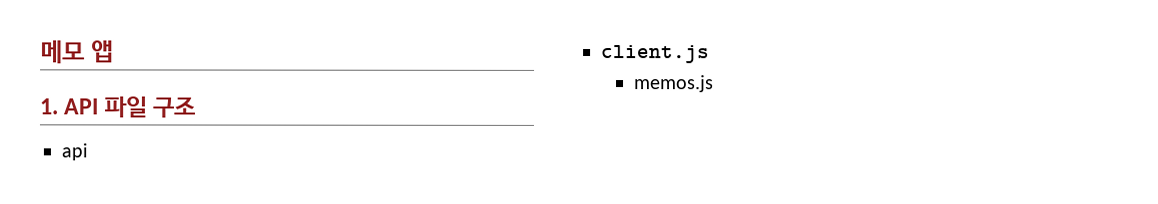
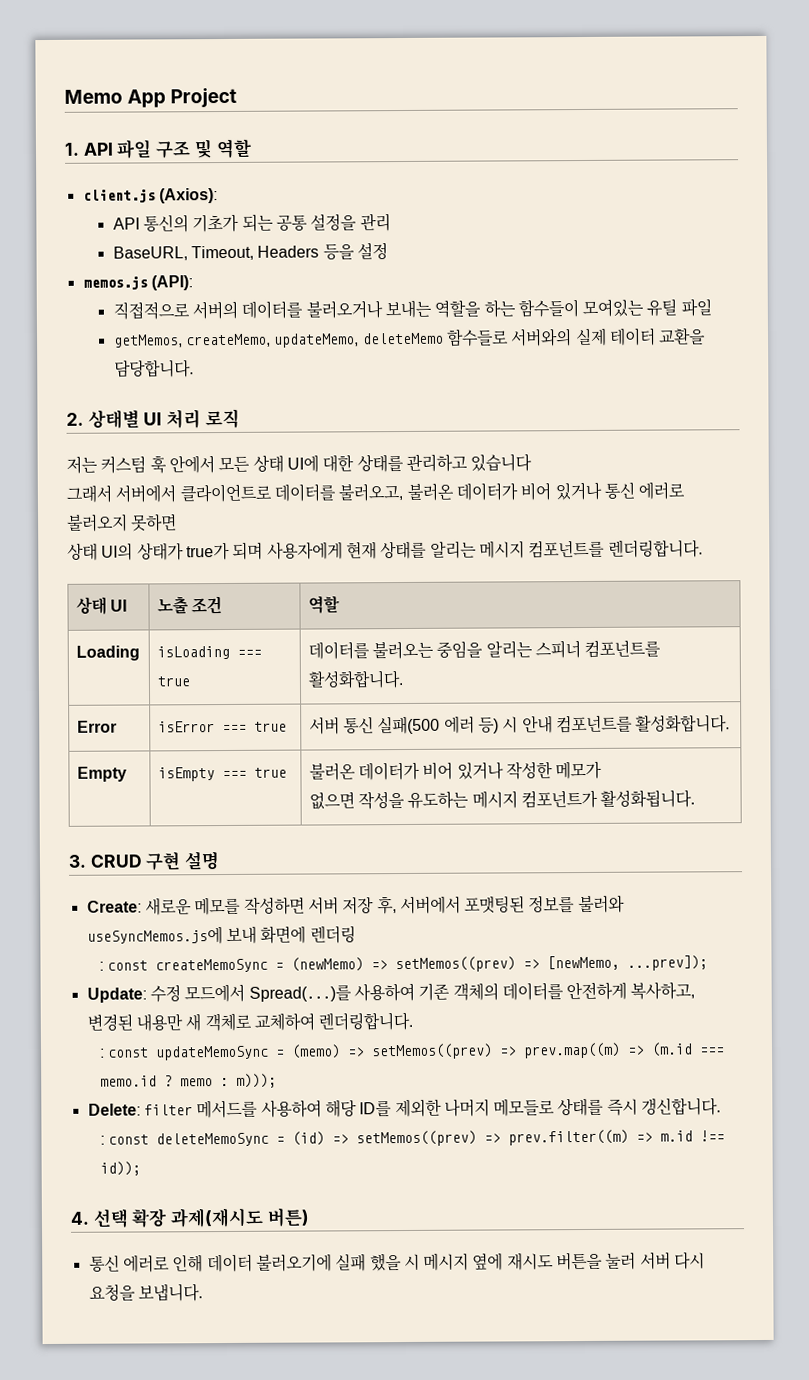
[40,40,114,64] 메모 앱 -> [64,87,238,108] Memo App Project
[61,143,88,161] // api -> [193,138,252,159] 및 역할
[634,75,715,93] // memos.js -> [158,188,218,204] [112,213,391,233] [112,242,388,261] [82,275,193,291] [112,298,712,320] [113,327,707,348] [113,359,194,378] [66,408,240,429] [66,453,533,474] [66,481,686,503] [67,513,178,532] [67,539,703,561] [75,596,128,615] [156,596,223,615] [307,595,340,614] [75,645,140,661] [156,645,262,660] [156,676,190,687] [307,639,662,660] [307,670,403,689] [76,720,117,733] [157,721,287,733] [308,714,731,735] [76,766,127,782] [157,767,287,782] [308,760,603,781] [308,789,696,810] [68,851,220,871] [86,894,625,916] [86,925,356,945] [98,955,709,973] [86,981,696,1003] [86,1011,414,1032] [98,1042,726,1061] [99,1073,277,1088] [87,1097,722,1119] [99,1129,726,1147] [99,1161,141,1176] [70,1207,309,1228] [88,1251,706,1273] [88,1283,203,1302] (Axios): // API 통신의 기초가 되는 공통 설정을 관리 // BaseURL, Timeout, Headers 등을 설정 // memos.js (API): // 직접적으로 서버의 데이터를 불러오거나 보내는 역할을 하는 함수들이 모여있는 유틸 파일 // getMemos, createMemo, updateMemo, deleteMemo 함수들로 서버와의 실제 테이터 교환을 담당합니다. // 2. 상태별 UI 처리 로직 // 저는 커스텀 훅 안에서 모든 상태 UI에 대한 상태를 관리하고 있습니다 // 그래서 서버에서 클라이언트로 데이터를 불러오고, 불러온 데이터가 비어 있거나 통신 에러로 불러오지 못하면 // 상태 UI의 상태가 true가 되며 사용자에게 현재 상태를 알리는 메시지 컴포넌트를 렌더링합니다. // 상태 UI | 노출 조건 | 역할 // Loading | isLoading === true | 데이터를 불러오는 중임을 알리는 스피너 컴포넌트를 활성화합니다. // Error | isError === true | 서버 통신 실패(500 에러 등) 시 안내 컴포넌트를 활성화합니다. // Empty | isEmpty === true | 불러온 데이터가 비어 있거나 작성한 메모가 // 없으면 작성을 유도하는 메시지 컴포넌트가 활성화됩니다. // 3. CRUD 구현 설명 // Create: 새로운 메모를 작성하면 서버 저장 후, 서버에서 포맷팅된 정보를 불러와 useSyncMemos.js에 보내 화면에 렌더링 // : const createMemoSync = (newMemo) => setMemos((prev) => [newMemo, ...prev]); // Update: 수정 모드에서 Spread(...)를 사용하여 기존 객체의 데이터를 안전하게 복사하고, 변경된 내용만 새 객체로 교체하여 렌더링합니다. // : const updateMemoSync = (memo) => setMemos((prev) => prev.map((m) => (m.id === memo.id ? memo : m))); // Delete: filter 메서드를 사용하여 해당 ID를 제외한 나머지 메모들로 상태를 즉시 갱신합니다. // : const deleteMemoSync = (id) => setMemos((prev) => prev.filter((m) => m.id !== id)); // 4. 선택 확장 과제(재시도 버튼) // 통신 에러로 인해 데이터 불러오기에 실패 했을 시 메시지 옆에 재시도 버튼을 눌러 서버 다시 요청을 보냅니다.

